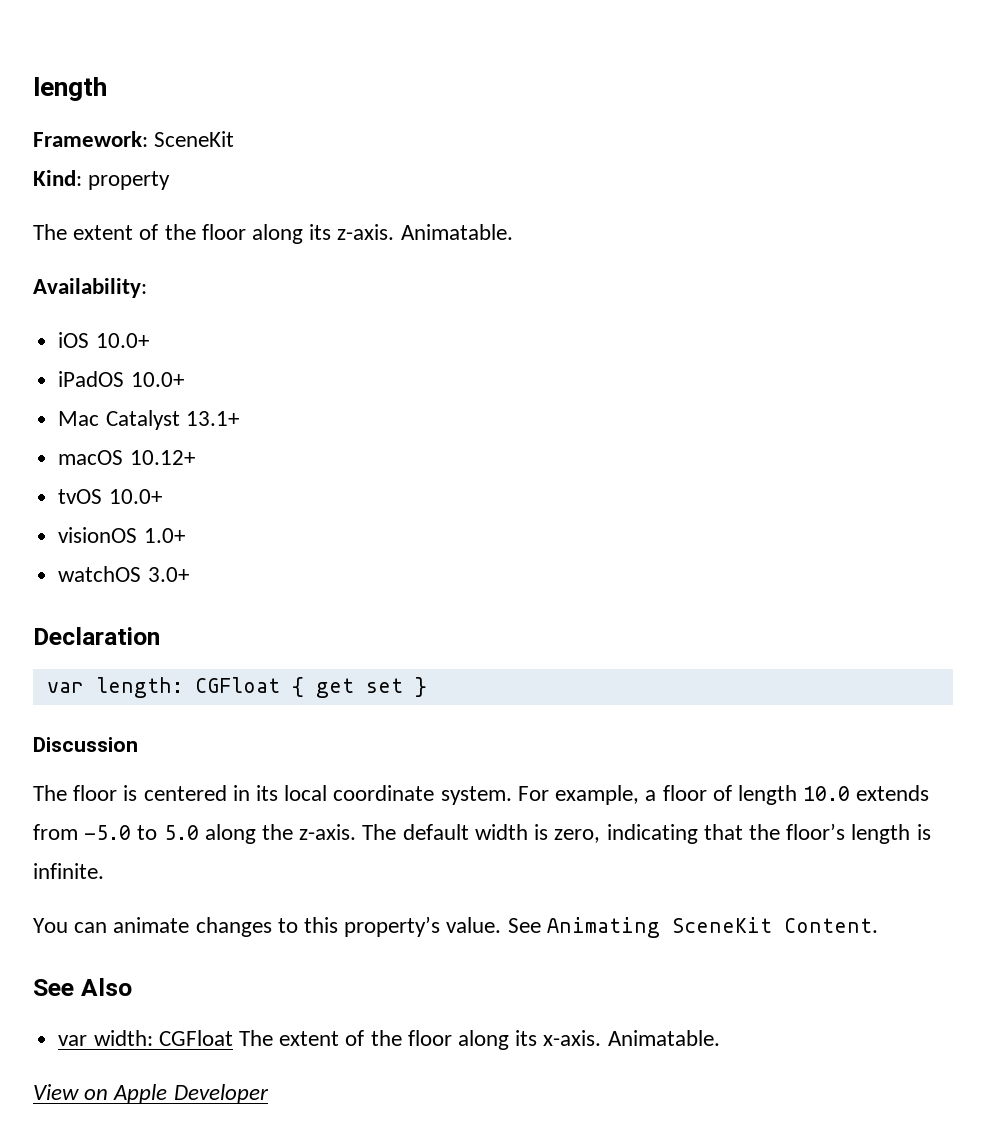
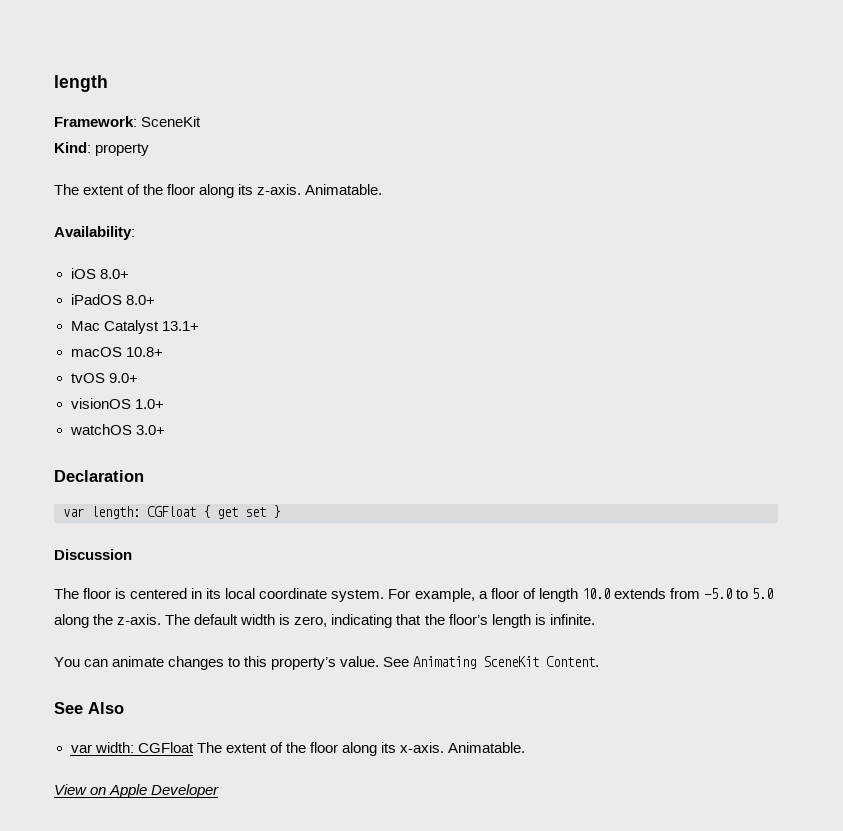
[95,333,149,348] 10.0+ -> [99,269,129,279] 8.0+
[130,372,184,387] 10.0+ -> [125,295,155,305] 8.0+
[129,450,195,465] 10.12+ -> [125,347,163,357] 10.8+
[108,489,162,504] 10.0+ -> [108,373,138,383] 9.0+

